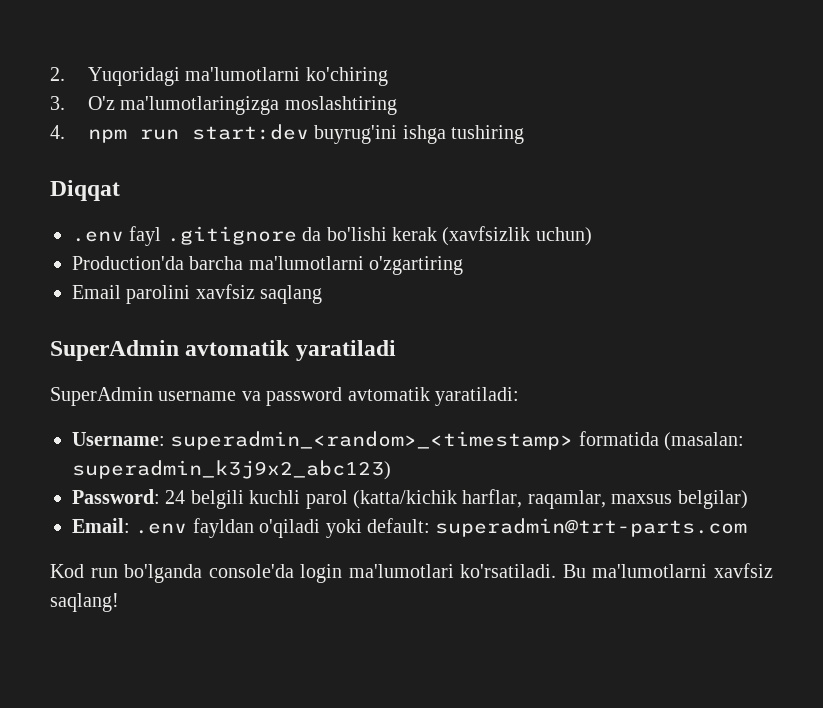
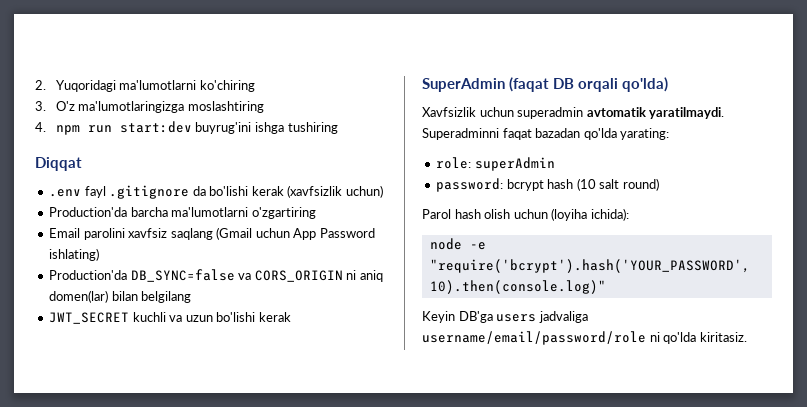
[50,340,396,361] [50,387,519,406] [72,431,745,451] [72,460,391,480] [72,489,748,509] [72,518,748,538] [50,563,773,583] [50,593,119,612] // SuperAdmin avtomatik yaratiladi // SuperAdmin username va password avtomatik yaratiladi: // Username: superadmin_<random>_<timestamp> formatida (masalan: superadmin_k3j9x2_abc123) // Password: 24 belgili kuchli parol (katta/kichik harflar, raqamlar, maxsus belgilar) // Email: .env fayldan o'qiladi yoki default: superadmin@trt-parts.com // Kod run bo'lganda console'da login ma'lumotlari ko'rsatiladi. Bu ma'lumotlarni xavfsiz saqlang! -> [216,227,375,240] [49,248,100,261] [49,269,383,282] [49,290,192,303] [49,312,291,324] [422,77,668,92] [422,107,725,119] [422,128,670,140] [436,157,555,171] [436,178,659,192] [422,208,629,221] [429,238,486,250] [429,259,750,273] [429,280,606,294] [422,311,588,323] [422,331,747,345] (Gmail uchun App Password ishlating) // Production'da DB_SYNC=false va CORS_ORIGIN ni aniq domen(lar) bilan belgilang // JWT_SECRET kuchli va uzun bo'lishi kerak // SuperAdmin (faqat DB orqali qo'lda) // Xavfsizlik uchun superadmin avtomatik yaratilmaydi. Superadminni faqat bazadan qo'lda yarating: // role: superAdmin // password: bcrypt hash (10 salt round) // Parol hash olish uchun (loyiha ichida): // node -e "require('bcrypt').hash('YOUR_PASSWORD', 10).then(console.log)" // Keyin DB'ga users jadvaliga username/email/password/role ni qo'lda kiritasiz.

